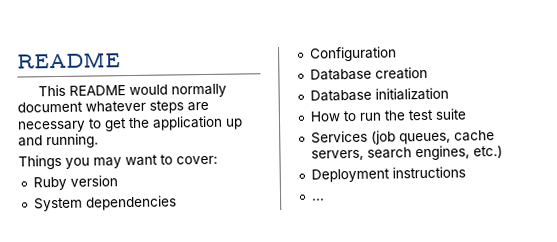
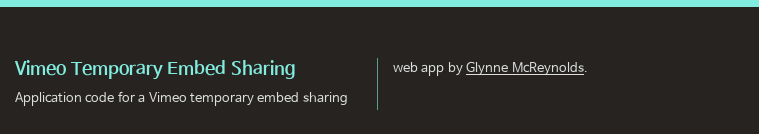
[17,51,121,69] [38,83,228,98] [17,100,209,114] [17,115,243,133] [18,133,99,149] [18,154,218,170] [32,175,118,191] [33,195,177,212] [309,46,397,62] [309,66,428,81] [309,87,449,102] [309,108,466,122] [310,130,495,145] [310,144,503,161] [310,166,466,183] [311,198,325,201] README // This README would normally document whatever steps are necessary to get the application up and running. // Things you may want to cover: // Ruby version // System dependencies // Configuration // Database creation // Database initialization // How to run the test suite // Services (job queues, cache servers, search engines, etc.) // Deployment instructions // ... -> [14,60,297,80] [15,91,348,106] [393,61,588,76] Vimeo Temporary Embed Sharing // Application code for a Vimeo temporary embed sharing web app by Glynne McReynolds.

